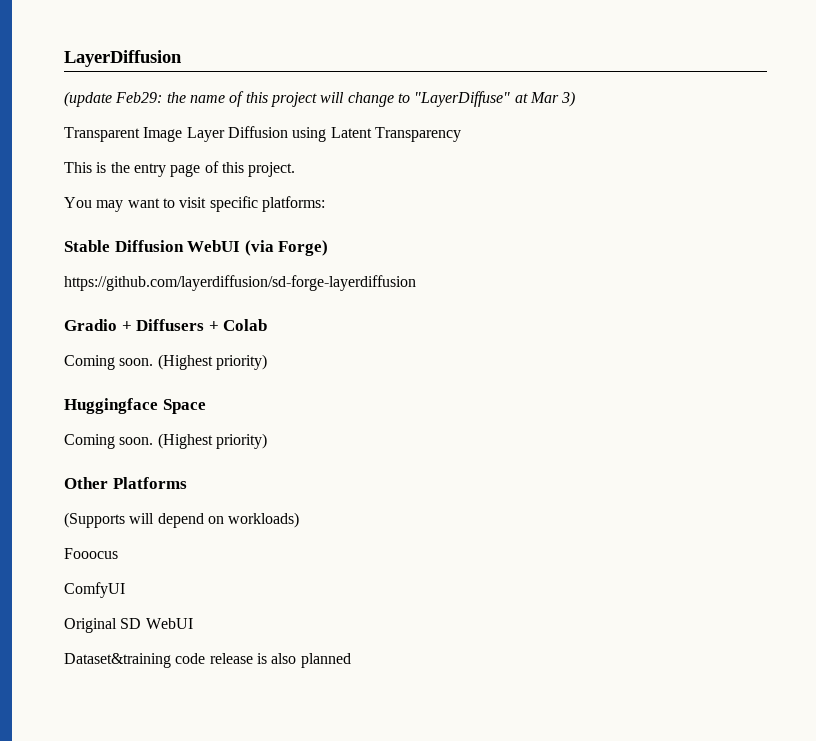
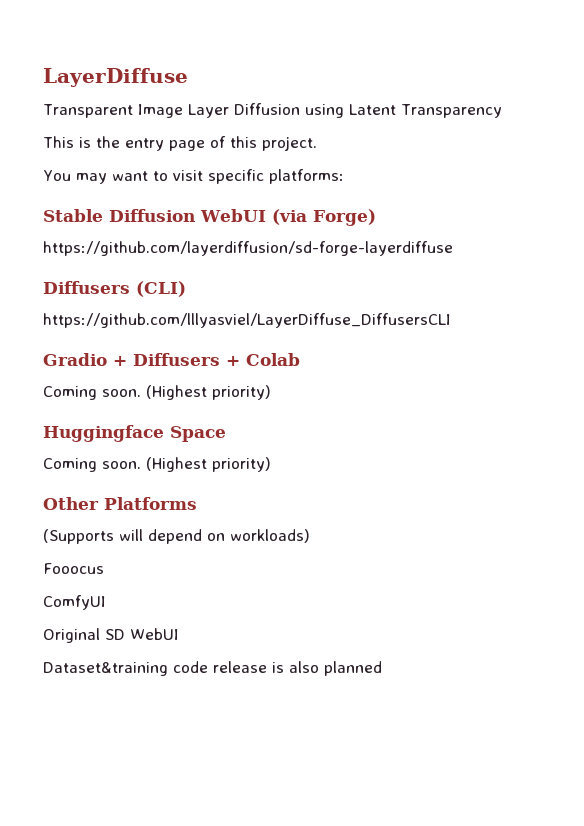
[64,50,182,67] [64,91,576,107] LayerDiffusion // (update Feb29: the name of this project will change to "LayerDiffuse" at Mar 3) -> [43,68,188,87] LayerDiffuse
[64,275,416,291] https://github.com/layerdiffusion/sd-forge-layerdiffusion -> [43,241,453,256] [43,281,186,297] [43,313,451,328] https://github.com/layerdiffusion/sd-forge-layerdiffuse // Diffusers (CLI) // https://github.com/lllyasviel/LayerDiffuse_DiffusersCLI

